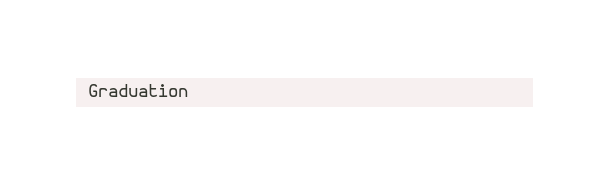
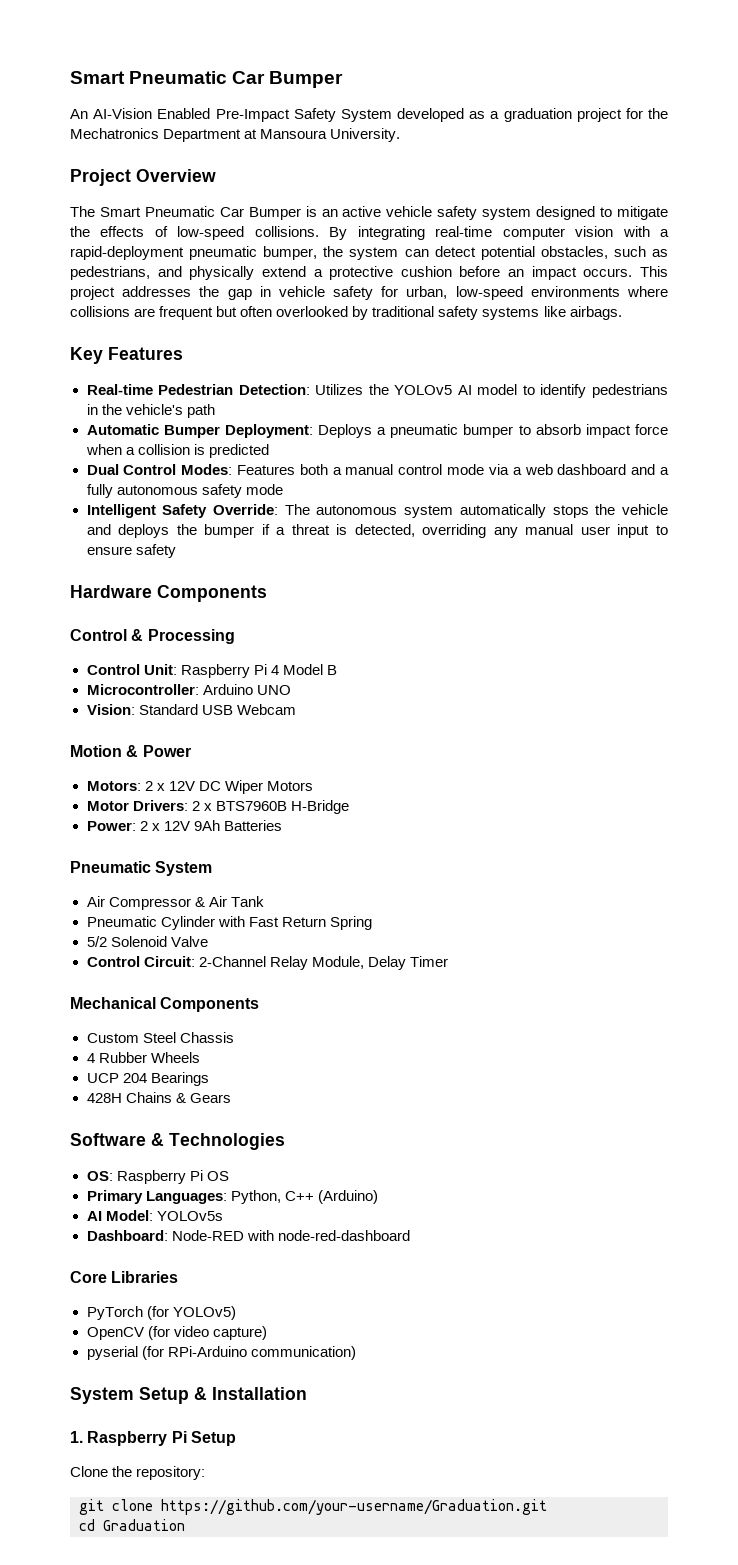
(88, 90) none -> [70,71,344,88] [70,108,668,122] [70,128,401,142] [70,169,216,186] [70,206,668,220] [70,226,669,240] [70,246,669,260] [70,266,668,280] [70,286,668,300] [70,306,622,320] [70,347,183,364] [86,384,668,398] [86,404,215,418] [86,424,668,438] [85,444,269,458] [86,464,669,475] [86,484,283,498] [86,504,669,518] [86,524,668,538] [86,544,176,558] [70,585,267,602] [70,629,235,644] [86,664,337,678] [86,684,291,695] [86,704,296,715] [70,745,191,757] [86,780,313,794] [86,800,349,814] [86,820,282,831] [70,861,213,876] [86,896,264,910] [86,916,372,930] [86,936,208,947] [86,956,448,970] [70,997,260,1012] [86,1032,234,1043] [86,1052,200,1063] [86,1072,209,1086] [86,1092,231,1103] [70,1133,285,1150] [86,1170,229,1184] [86,1190,378,1204] [86,1210,223,1221] [86,1230,410,1241] [70,1271,179,1283] [86,1306,236,1320] [86,1326,267,1340] [86,1346,356,1360] [70,1387,307,1404] [70,1431,236,1446] [70,1466,206,1480] [79,1499,547,1515] [79,1519,95,1531] Smart Pneumatic Car Bumper // An AI-Vision Enabled Pre-Impact Safety System developed as a graduation project for the Mechatronics Department at Mansoura University. // Project Overview // The Smart Pneumatic Car Bumper is an active vehicle safety system designed to mitigate the effects of low-speed collisions. By integrating real-time computer vision with a rapid-deployment pneumatic bumper, the system can detect potential obstacles, such as pedestrians, and physically extend a protective cushion before an impact occurs. This project addresses the gap in vehicle safety for urban, low-speed environments where collisions are frequent but often overlooked by traditional safety systems like airbags. // Key Features // Real-time Pedestrian Detection: Utilizes the YOLOv5 AI model to identify pedestrians in the vehicle's path // Automatic Bumper Deployment: Deploys a pneumatic bumper to absorb impact force when a collision is predicted // Dual Control Modes: Features both a manual control mode via a web dashboard and a fully autonomous safety mode // Intelligent Safety Override: The autonomous system automatically stops the vehicle and deploys the bumper if a threat is detected, overriding any manual user input to ensure safety // Hardware Components // Control & Processing // Control Unit: Raspberry Pi 4 Model B // Microcontroller: Arduino UNO // Vision: Standard USB Webcam // Motion & Power // Motors: 2 x 12V DC Wiper Motors // Motor Drivers: 2 x BTS7960B H-Bridge // Power: 2 x 12V 9Ah Batteries // Pneumatic System // Air Compressor & Air Tank // Pneumatic Cylinder with Fast Return Spring // 5/2 Solenoid Valve // Control Circuit: 2-Channel Relay Module, Delay Timer // Mechanical Components // Custom Steel Chassis // 4 Rubber Wheels // UCP 204 Bearings // 428H Chains & Gears // Software & Technologies // OS: Raspberry Pi OS // Primary Languages: Python, C++ (Arduino) // AI Model: YOLOv5s // Dashboard: Node-RED with node-red-dashboard // Core Libraries // PyTorch (for YOLOv5) // OpenCV (for video capture) // pyserial (for RPi-Arduino communication) // System Setup & Installation // 1. Raspberry Pi Setup // Clone the repository: // git clone https://github.com/your-username/Graduation.git // cd

